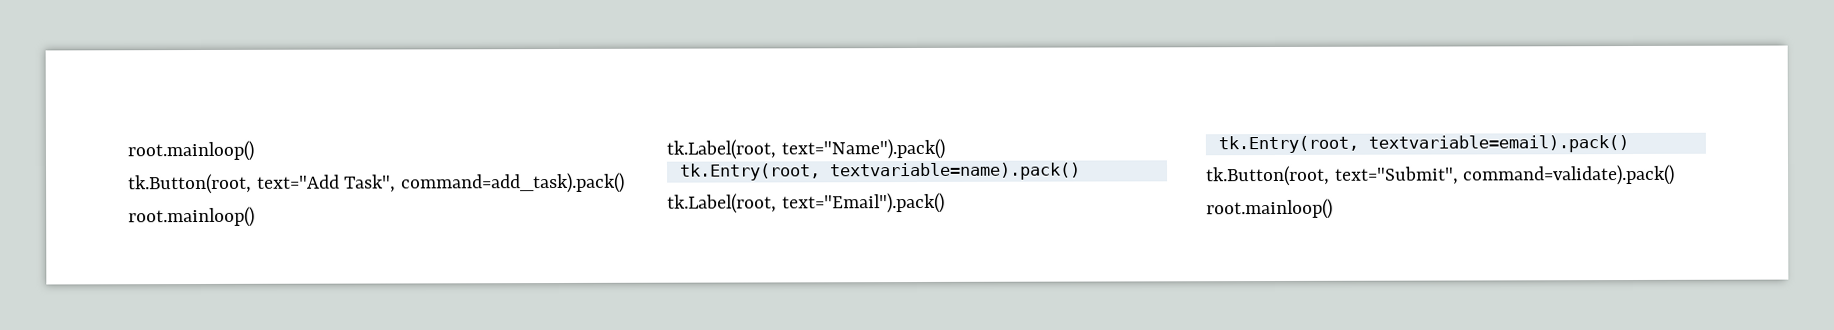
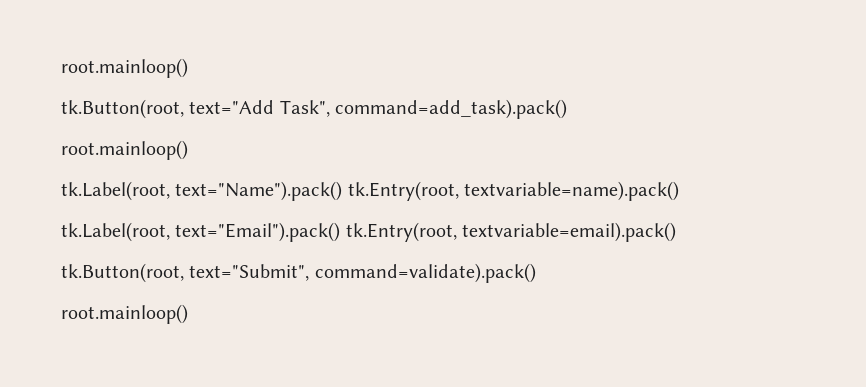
(945, 149) // -> (343, 191) none
(945, 203) // -> (341, 232) none

